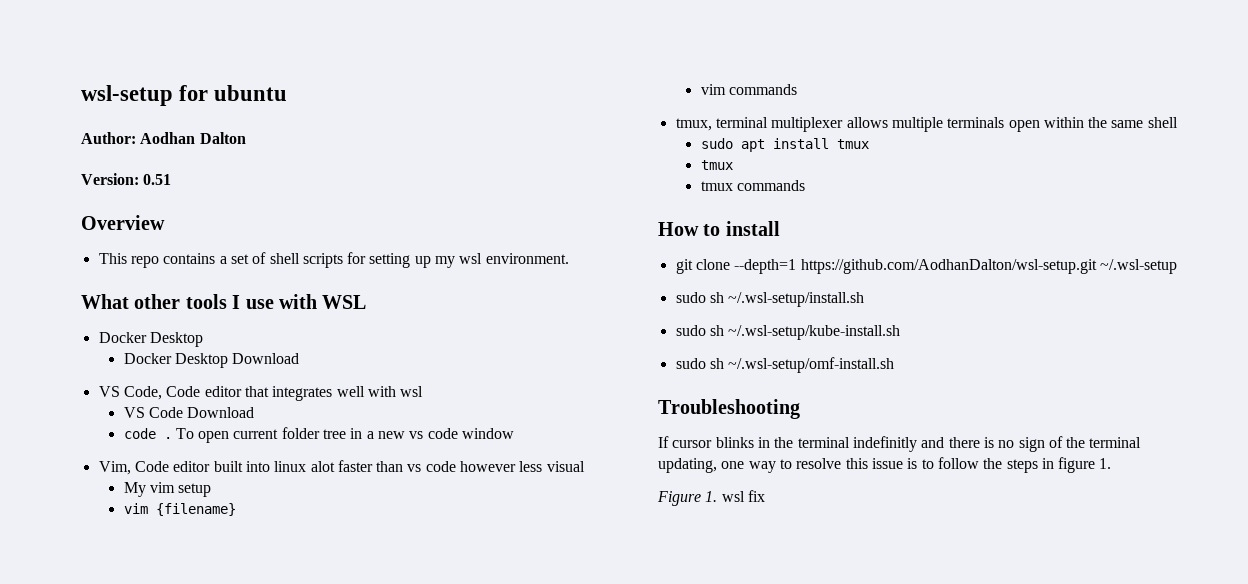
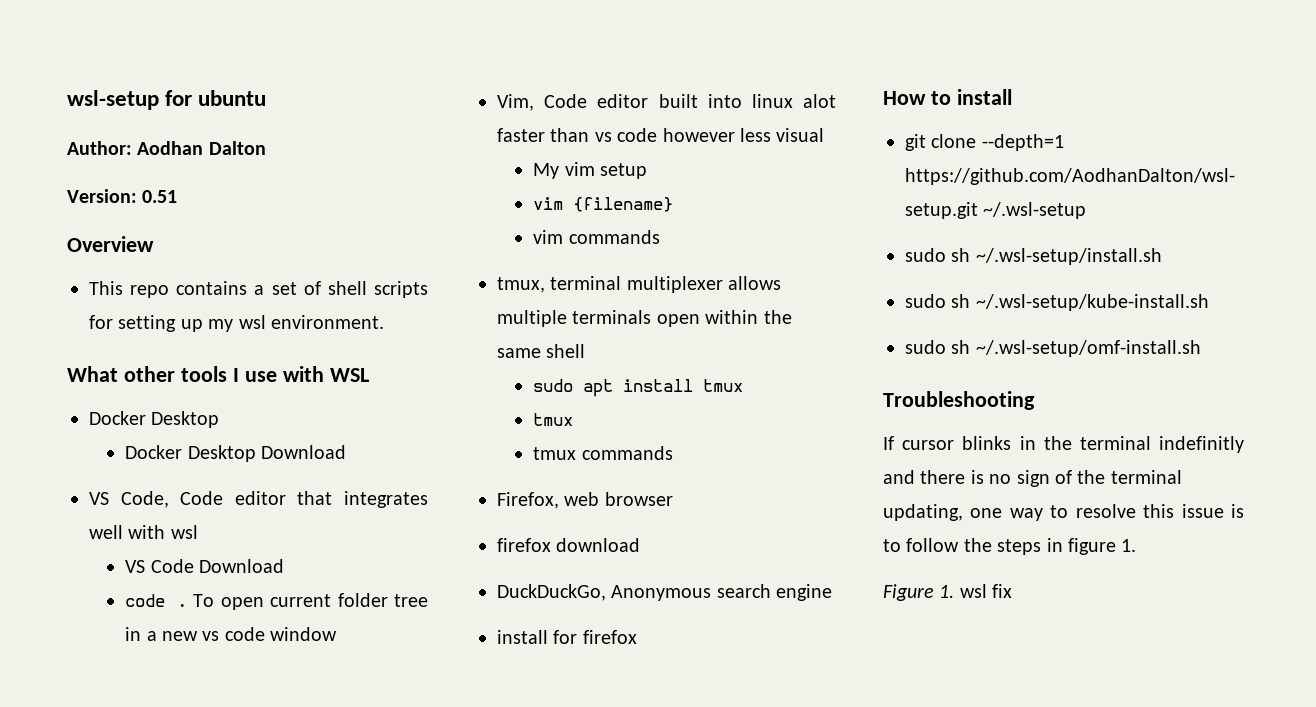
(805, 185) none -> [497,492,673,509] [497,538,641,552] [497,584,833,601] [497,630,637,644] // Firefox, web browser // firefox download // DuckDuckGo, Anonymous search engine // install for firefox

